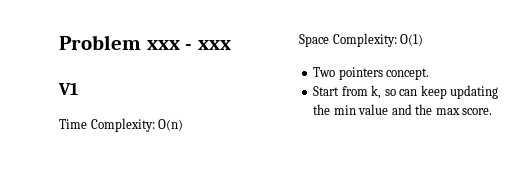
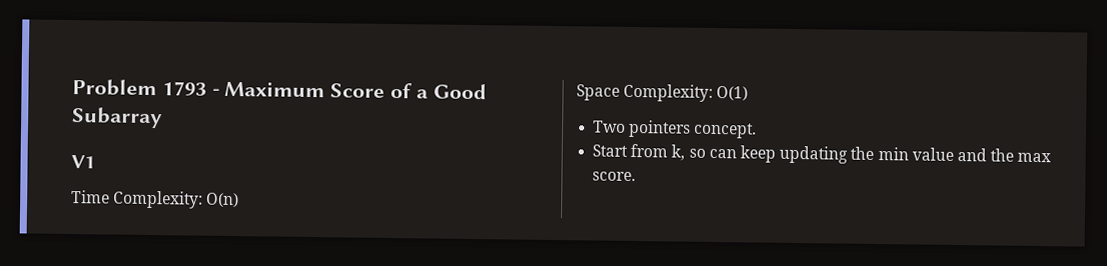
[146,40,231,50] xxx - xxx -> [161,81,487,100] [72,107,163,129] 1793 - Maximum Score of a Good Subarray

